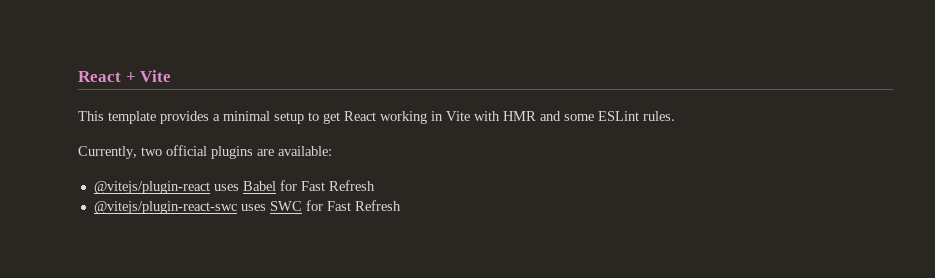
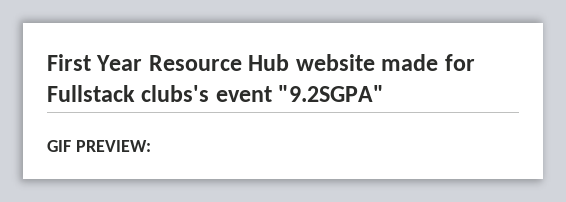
[78,70,172,82] [78,111,675,124] [78,145,332,159] [93,180,375,194] [93,200,401,214] React + Vite // This template provides a minimal setup to get React working in Vite with HMR and some ESLint rules. // Currently, two official plugins are available: // @vitejs/plugin-react uses Babel for Fast Refresh // @vitejs/plugin-react-swc uses SWC for Fast Refresh -> [47,54,475,71] [47,85,385,102] [47,140,151,152] First Year Resource Hub website made for Fullstack clubs's event "9.2SGPA" // GIF PREVIEW:

